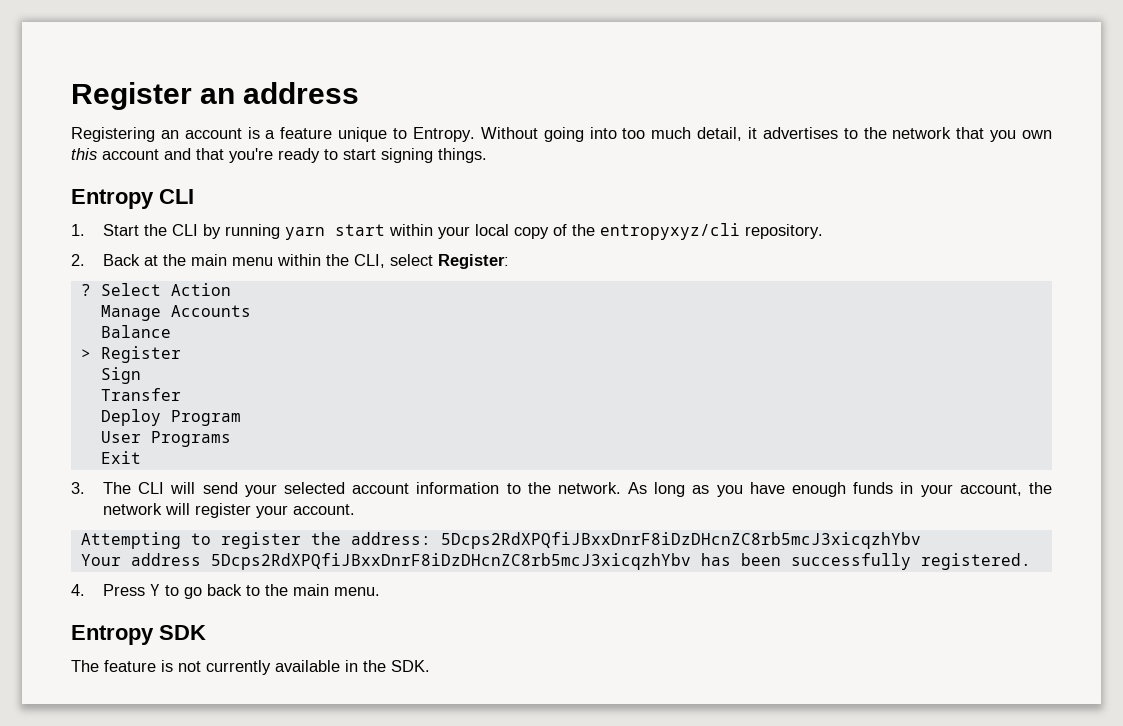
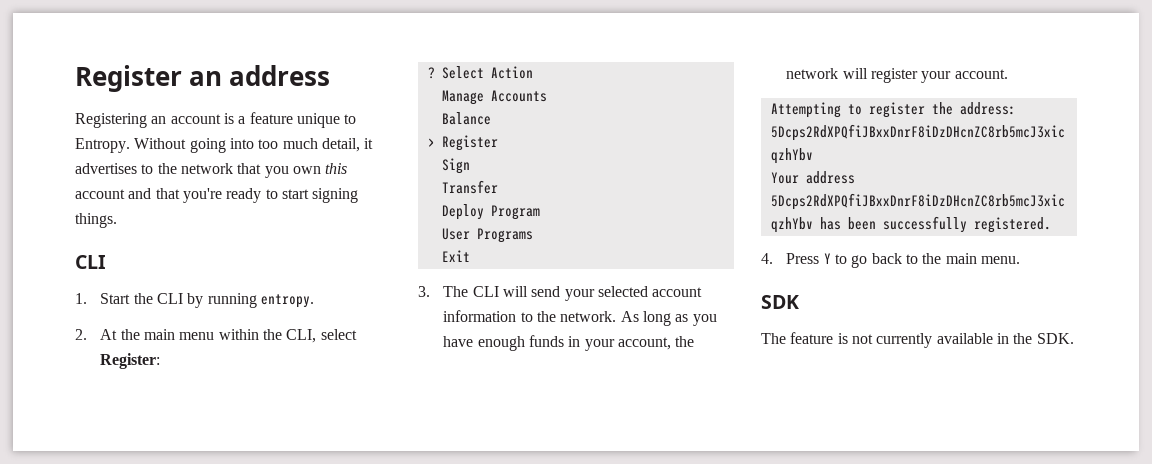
[71,189,154,209] Entropy -> (117, 220) none
[284,223,823,240] yarn start within your local copy of the entropyxyz/cli repository. -> [260,294,314,308] entropy.
[102,254,158,266] Back at -> [100,329,118,340] At
[71,625,154,645] Entropy -> (1020, 260) none

